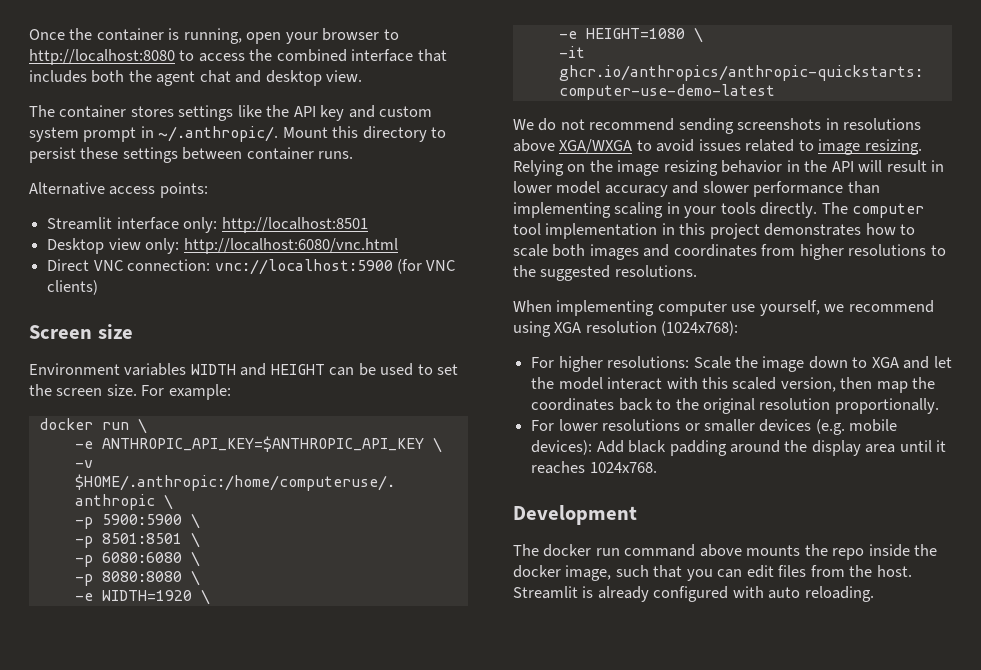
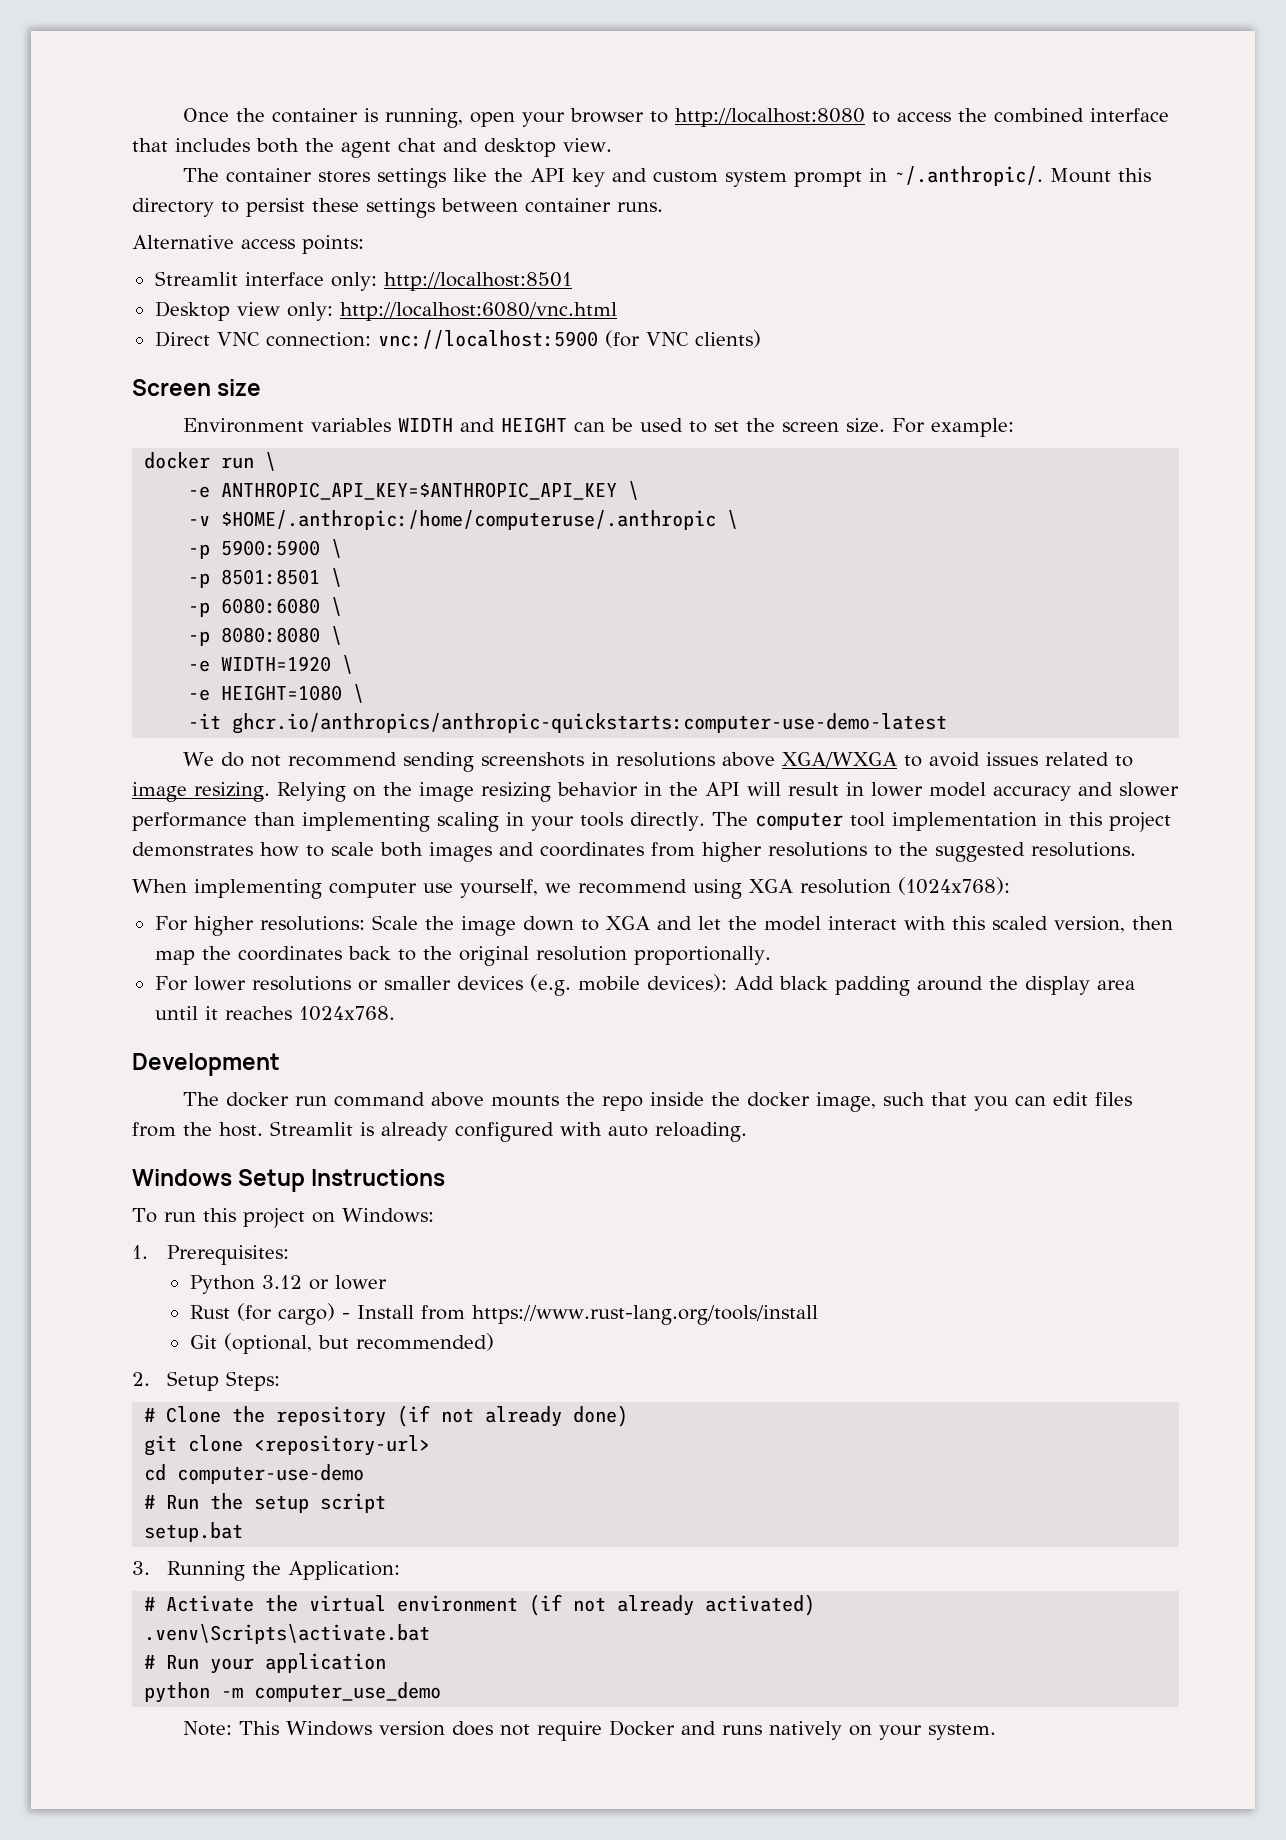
(874, 594) none -> [132,1169,446,1192] [132,1208,434,1228] [132,1245,289,1265] [189,1275,387,1294] [189,1303,818,1325] [189,1333,494,1354] [132,1371,280,1391] [144,1405,629,1427] [144,1435,431,1456] [144,1464,365,1484] [144,1493,387,1513] [144,1522,244,1542] [132,1561,400,1581] [144,1594,816,1616] [144,1624,431,1644] [144,1653,387,1674] [144,1682,442,1703] [182,1720,996,1741] // Windows Setup Instructions // To run this project on Windows: // 1. Prerequisites: // Python 3.12 or lower // Rust (for cargo) - Install from https://www.rust-lang.org/tools/install // Git (optional, but recommended) // 2. Setup Steps: // # Clone the repository (if not already done) // git clone <repository-url> // cd computer-use-demo // # Run the setup script // setup.bat // 3. Running the Application: // # Activate the virtual environment (if not already activated) // .venv\Scripts\activate.bat // # Run your application // python -m computer_use_demo // Note: This Windows version does not require Docker and runs natively on your system.

